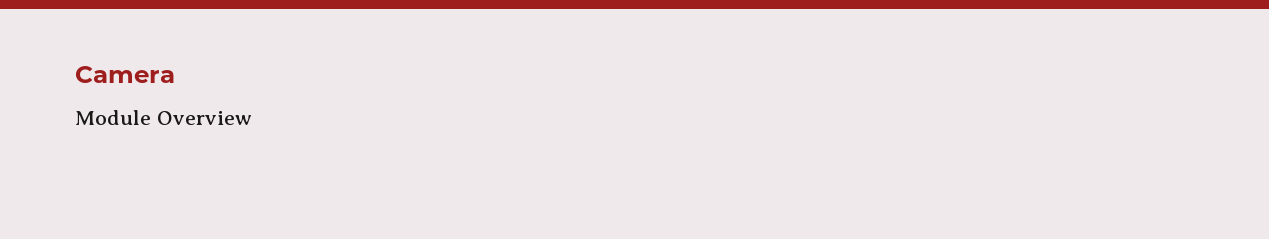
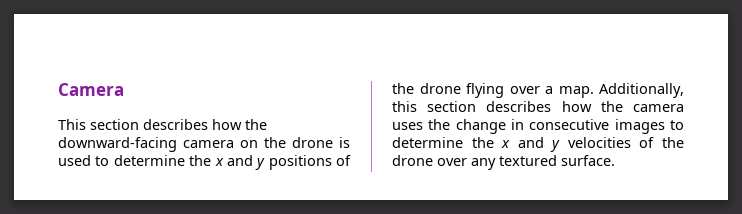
[75,110,252,125] Module Overview -> [58,119,267,130] [58,137,350,152] [58,155,351,170] [392,83,684,98] [392,101,684,112] [392,119,684,134] [392,137,684,152] [392,155,615,170] This section describes how the downward-facing camera on the drone is used to determine the x and y positions of the drone flying over a map. Additionally, this section describes how the camera uses the change in consecutive images to determine the x and y velocities of the drone over any textured surface.

